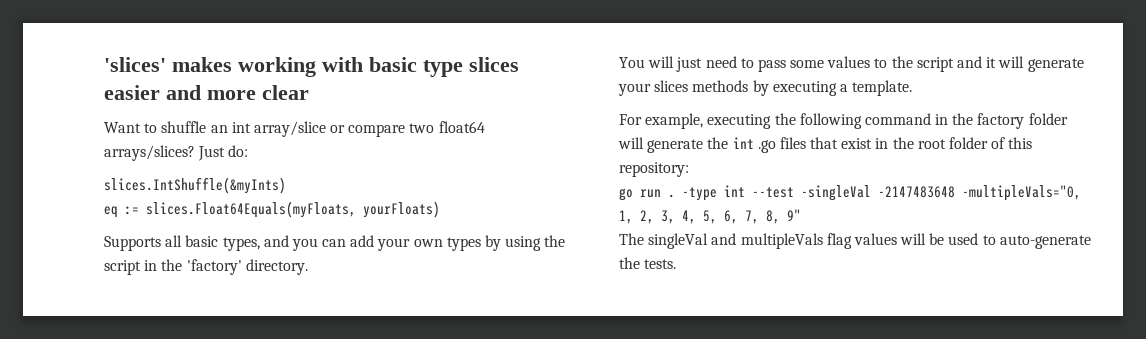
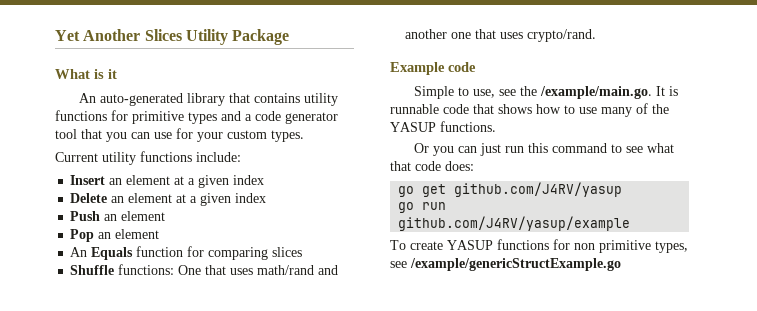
[104,57,519,77] [104,85,309,100] [104,121,485,137] [104,145,249,161] [104,177,286,194] [104,201,440,218] [104,235,566,251] [104,259,308,275] [619,56,1084,72] [618,80,913,96] [619,113,1068,129] [618,137,1033,153] [619,162,689,177] [619,185,1081,201] [619,209,801,224] [619,233,1091,249] [619,257,677,269] 'slices' makes working with basic type slices easier and more clear // Want to shuffle an int array/slice or compare two float64 arrays/slices? Just do: // slices.IntShuffle(&myInts) // eq := slices.Float64Equals(myFloats, yourFloats) // Supports all basic types, and you can add your own types by using the script in the 'factory' directory. // You will just need to pass some values to the script and it will generate your slices methods by executing a template. // For example, executing the following command in the factory folder will generate the int .go files that exist in the root folder of this repository: // go run . -type int --test -singleVal -2147483648 -multipleVals="0, 1, 2, 3, 4, 5, 6, 7, 8, 9" // The singleVal and multipleVals flag values will be used to auto-generate the tests. -> [55,29,290,45] [55,69,117,79] [79,93,339,106] [55,110,338,124] [55,128,304,142] [55,151,241,165] [70,175,265,188] [70,193,267,206] [70,211,166,221] [70,229,160,242] [70,246,303,260] [70,264,339,275] [405,29,597,42] [390,62,476,75] [414,86,679,99] [390,103,669,117] [390,121,496,132] [414,143,675,156] [390,161,474,171] [398,182,623,197] [398,202,447,213] [398,216,631,231] [390,239,688,253] [390,258,621,271] Yet Another Slices Utility Package // What is it // An auto-generated library that contains utility functions for primitive types and a code generator tool that you can use for your custom types. // Current utility functions include: // Insert an element at a given index // Delete an element at a given index // Push an element // Pop an element // An Equals function for comparing slices // Shuffle functions: One that uses math/rand and another one that uses crypto/rand. // Example code // Simple to use, see the /example/main.go. It is runnable code that shows how to use many of the YASUP functions. // Or you can just run this command to see what that code does: // go get github.com/J4RV/yasup // go run github.com/J4RV/yasup/example // To create YASUP functions for non primitive types, see /example/genericStructExample.go

